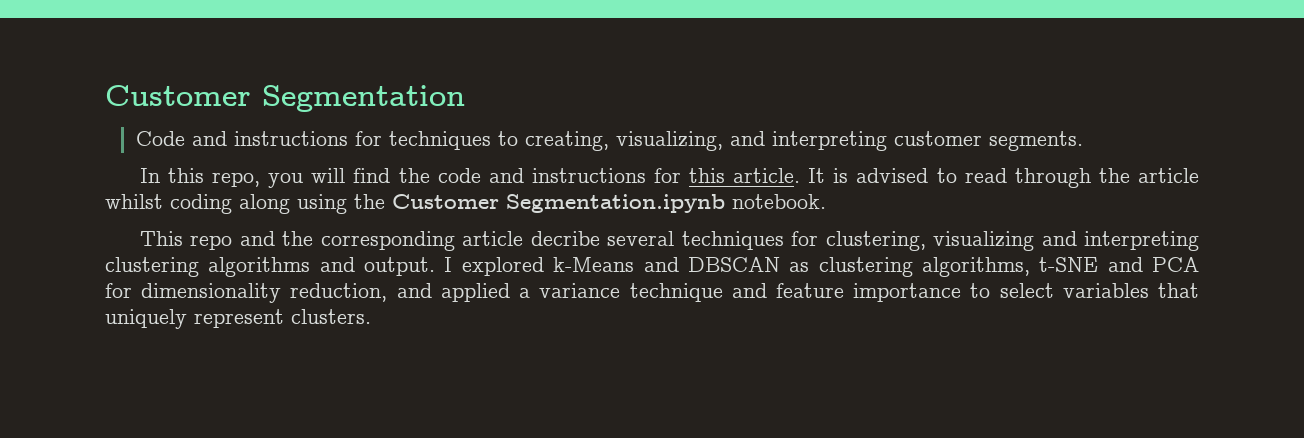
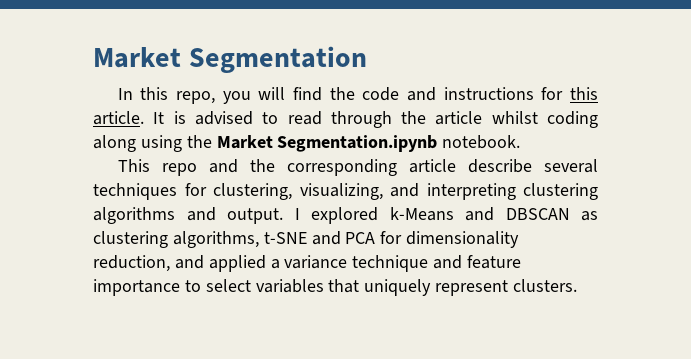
[105,85,251,106] Customer -> [93,47,181,68] Market
[136,131,1084,151] // Code and instructions for techniques to creating, visualizing, and interpreting customer segments. -> (367, 59) none
[392,194,499,209] Customer -> [216,135,273,149] Market
[530,231,600,246] decribe -> [467,159,532,173] describe
[933,231,1035,251] visualizing -> [299,183,383,200] visualizing,

